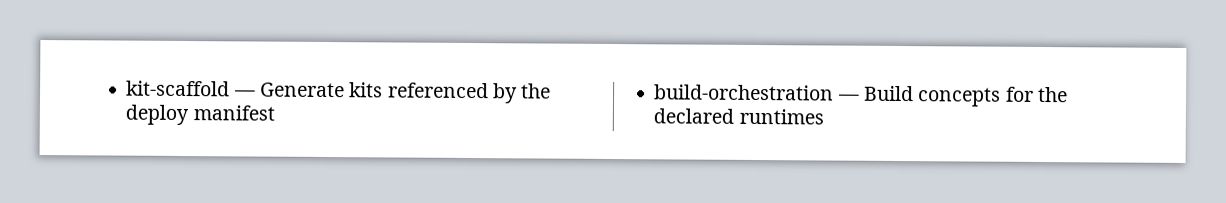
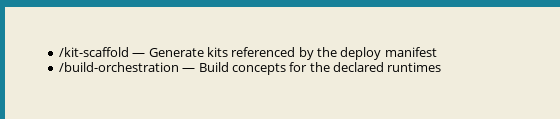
[126,80,231,97] kit-scaffold -> [58,47,129,57] /kit-scaffold
[654,84,835,101] build-orchestration -> [58,62,179,72] /build-orchestration

